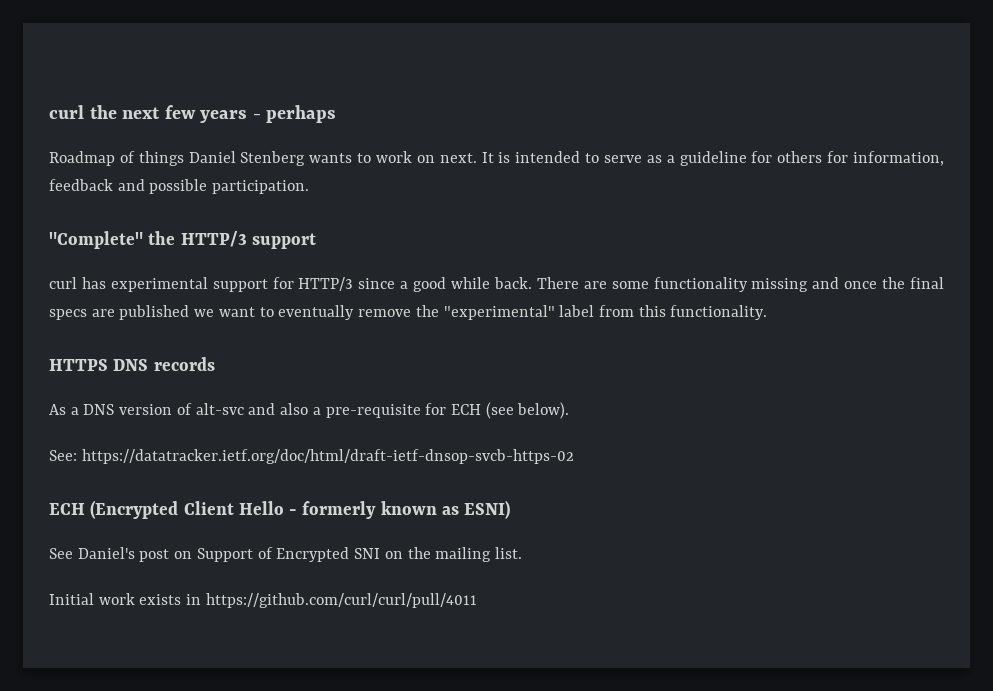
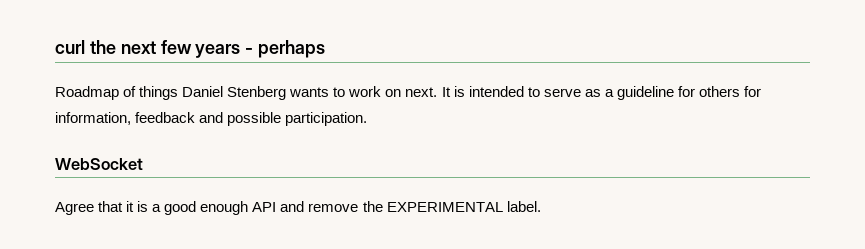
[49,231,316,249] [49,277,945,292] [49,305,768,320] [49,357,215,371] [49,402,570,419] [49,449,574,464] [49,500,511,519] [49,547,522,562] [49,593,477,608] "Complete" the HTTP/3 support // curl has experimental support for HTTP/3 since a good while back. There are some functionality missing and once the final specs are published we want to eventually remove the "experimental" label from this functionality. // HTTPS DNS records // As a DNS version of alt-svc and also a pre-requisite for ECH (see below). // See: https://datatracker.ietf.org/doc/html/draft-ietf-dnsop-svcb-https-02 // ECH (Encrypted Client Hello - formerly known as ESNI) // See Daniel's post on Support of Encrypted SNI on the mailing list. // Initial work exists in https://github.com/curl/curl/pull/4011 -> [55,158,143,170] [55,201,541,215] WebSocket // Agree that it is a good enough API and remove the EXPERIMENTAL label.

